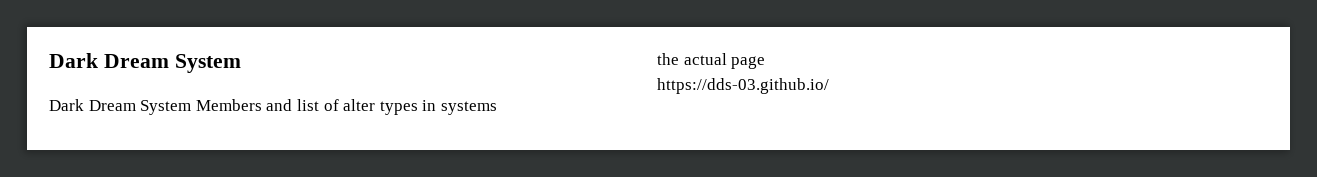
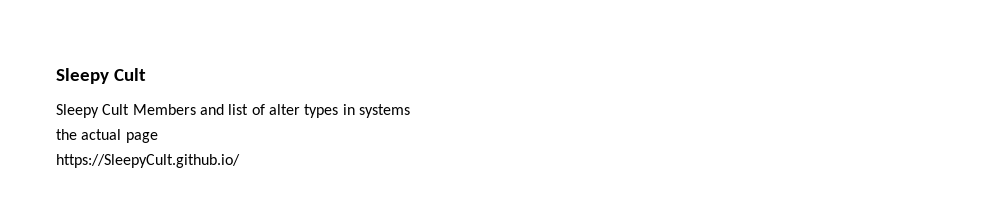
[49,53,241,73] [49,99,192,115] Dark Dream System // Dark Dream System -> [56,68,146,84] [56,104,130,118] Sleepy Cult // Sleepy Cult
[657,78,829,94] https://dds-03.github.io/ -> [56,154,240,168] https://SleepyCult.github.io/

